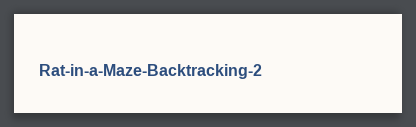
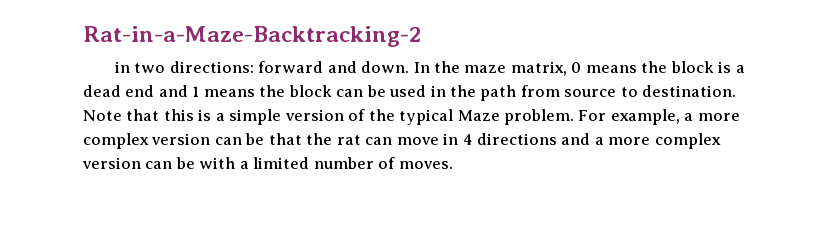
(262, 71) none -> [114,61,745,76] [83,85,737,101] [83,109,740,125] [83,133,721,149] [82,157,453,169] // in two directions: forward and down. In the maze matrix, 0 means the block is a dead end and 1 means the block can be used in the path from source to destination. Note that this is a simple version of the typical Maze problem. For example, a more complex version can be that the rat can move in 4 directions and a more complex version can be with a limited number of moves.

